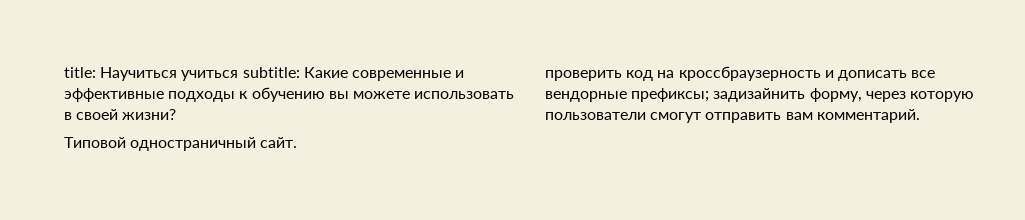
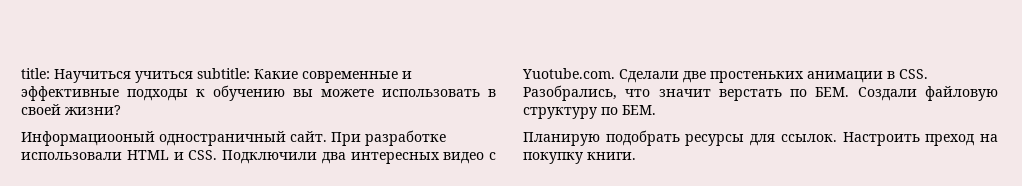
[64,137,126,148] Типовой -> [21,131,155,146] Информациооный
[545,66,936,81] [545,88,974,102] [545,109,920,123] // проверить код на кроссбраузерность и дописать все вендорные префиксы; задизайнить форму, через которую пользователи смогут отправить вам комментарий. -> [331,130,446,146] [21,150,496,164] [522,68,928,83] [523,85,998,101] [523,105,656,119] [523,130,998,146] [523,152,636,164] При разработке использовали HTML и CSS. Подключили два интересных видео с Yuotube.com. Сделали две простеньких анимации в CSS. Разобрались, что значит верстать по БЕМ. Создали файловую структуру по БЕМ. // Планирую подобрать ресурсы для ссылок. Настроить преход на покупку книги.

